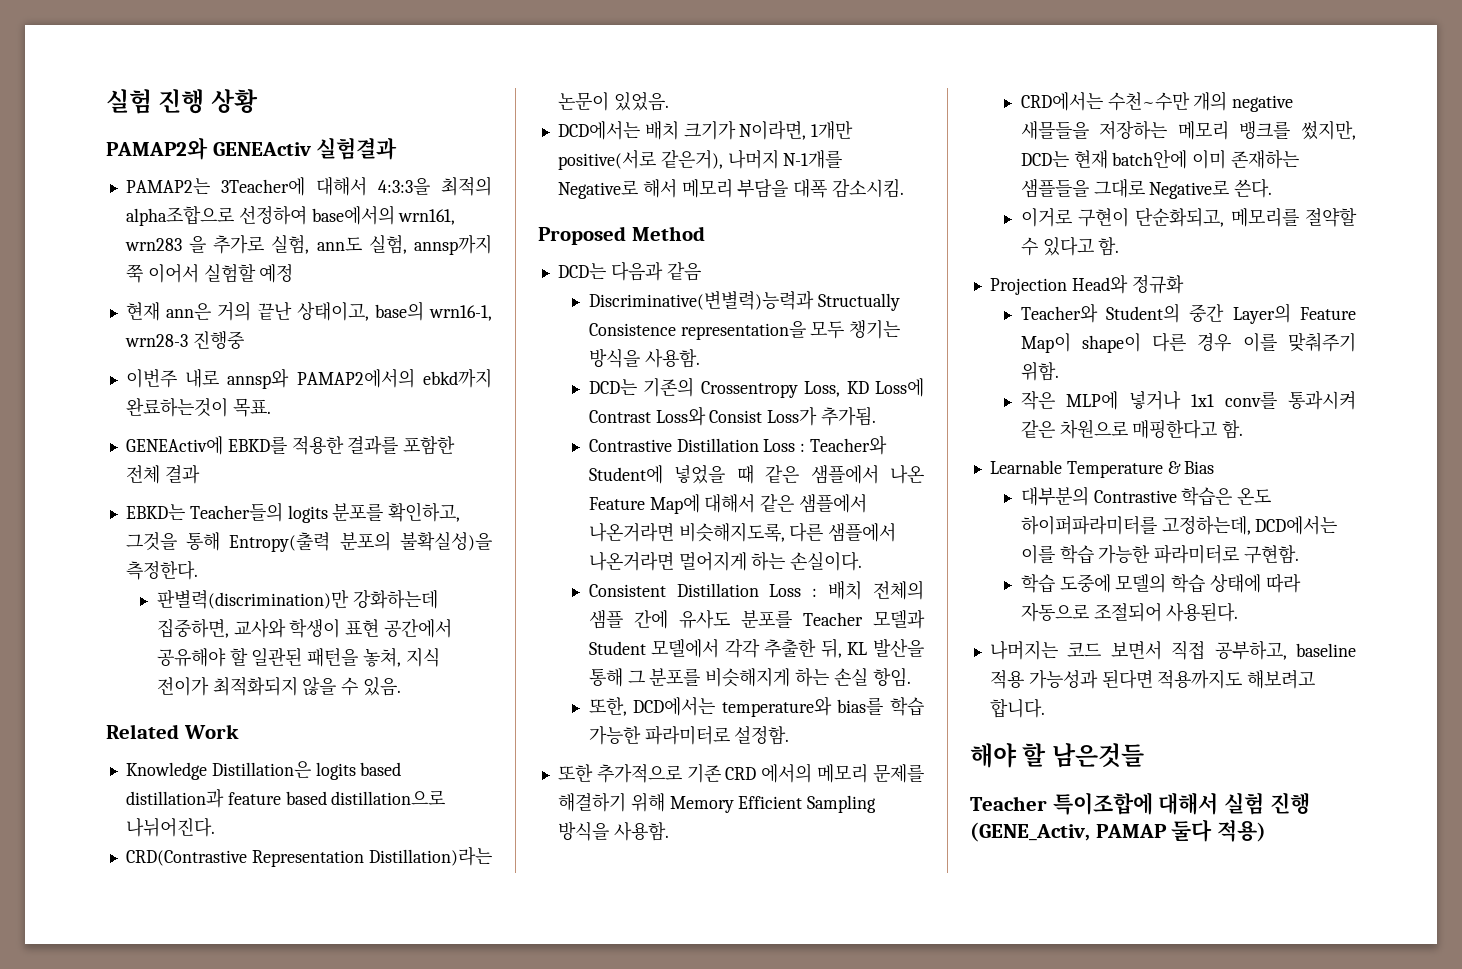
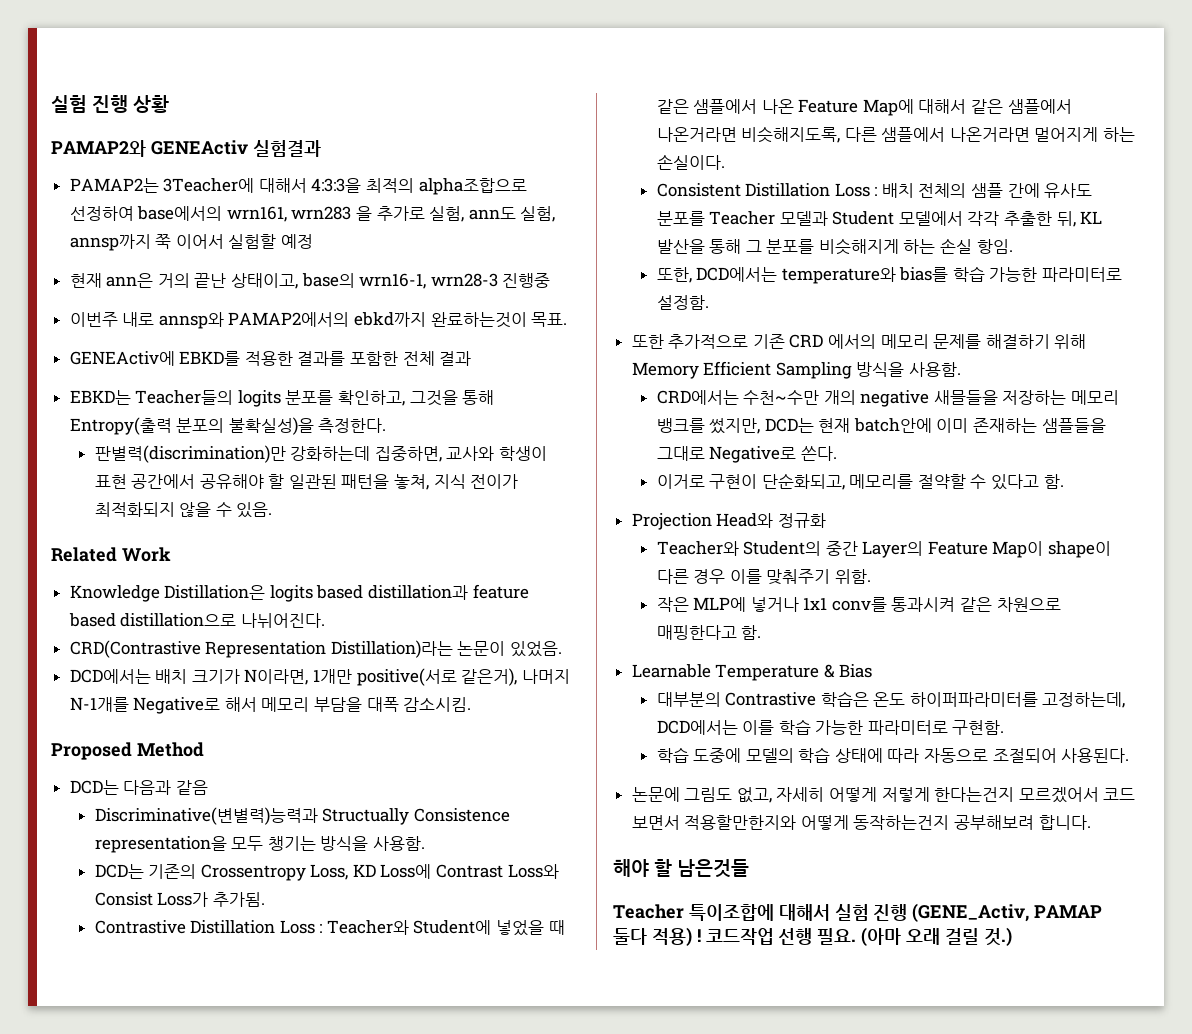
[989,640,1356,660] [989,669,1316,689] 나머지는 코드 보면서 직접 공부하고, baseline 적용 가능성과 된다면 적용까지도 해보려고 -> [631,787,1136,803] [631,815,1035,830] 논문에 그림도 없고, 자세히 어떻게 저렇게 한다는건지 모르겠어서 코드 보면서 적용할만한지와 어떻게 동작하는건지 공부해보려
(1267, 831) none -> [696,927,1012,946] ! 코드작업 선행 필요. (아마 오래 걸릴 것.)

